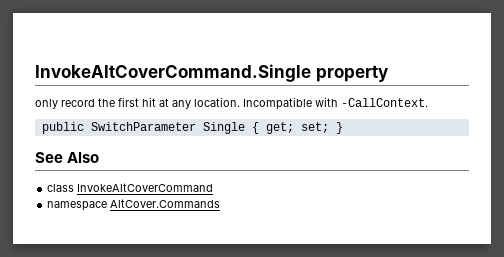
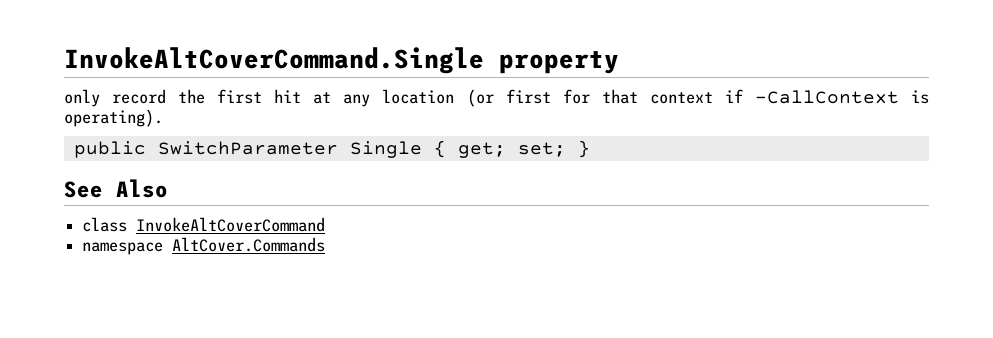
[194,97,428,110] location. Incompatible with -CallContext. -> [382,89,930,107] [64,109,163,127] location (or first for that context if -CallContext is operating).

